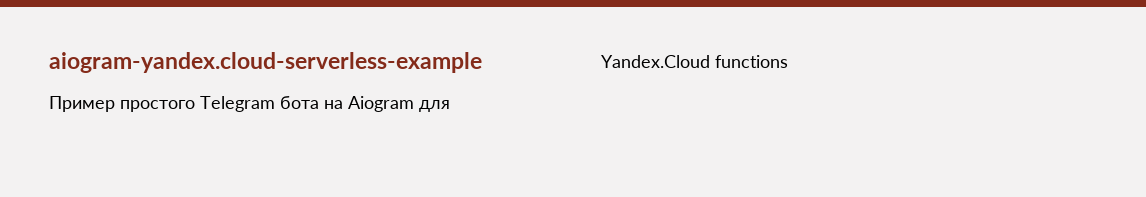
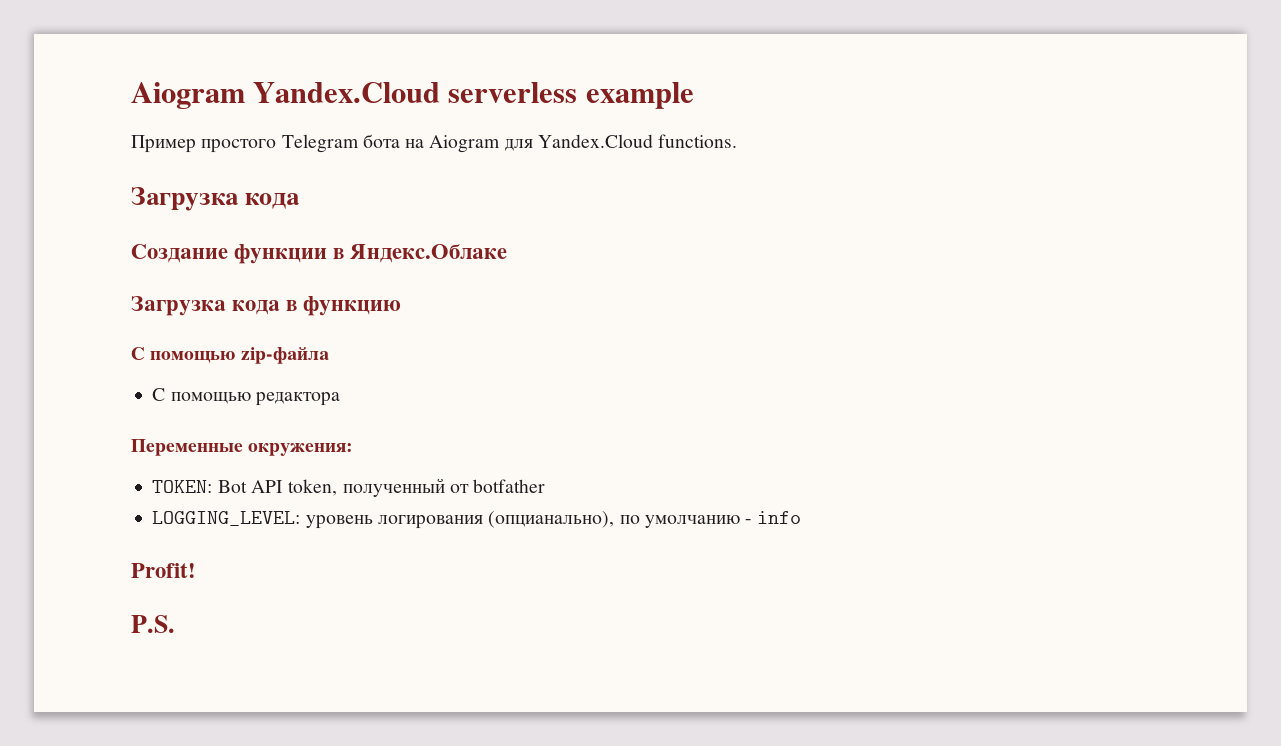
[49,52,482,73] aiogram-yandex.cloud-serverless-example -> [131,82,694,109] Aiogram Yandex.Cloud serverless example
[715,55,788,68] functions -> [658,134,738,148] [131,187,301,211] [131,244,508,264] [131,296,402,316] [131,347,329,364] [152,388,340,406] [131,439,354,456] [152,478,546,497] [152,511,802,529] [131,563,196,578] [131,615,175,633] functions. // Загрузка кода // Создание функции в Яндекс.Облаке // Загрузка кода в функцию // С помощью zip-файла // С помощью редактора // Переменные окружения: // TOKEN: Bot API token, полученный от botfather // LOGGING_LEVEL: уровень логирования (опцианально), по умолчанию - info // Profit! // P.S.

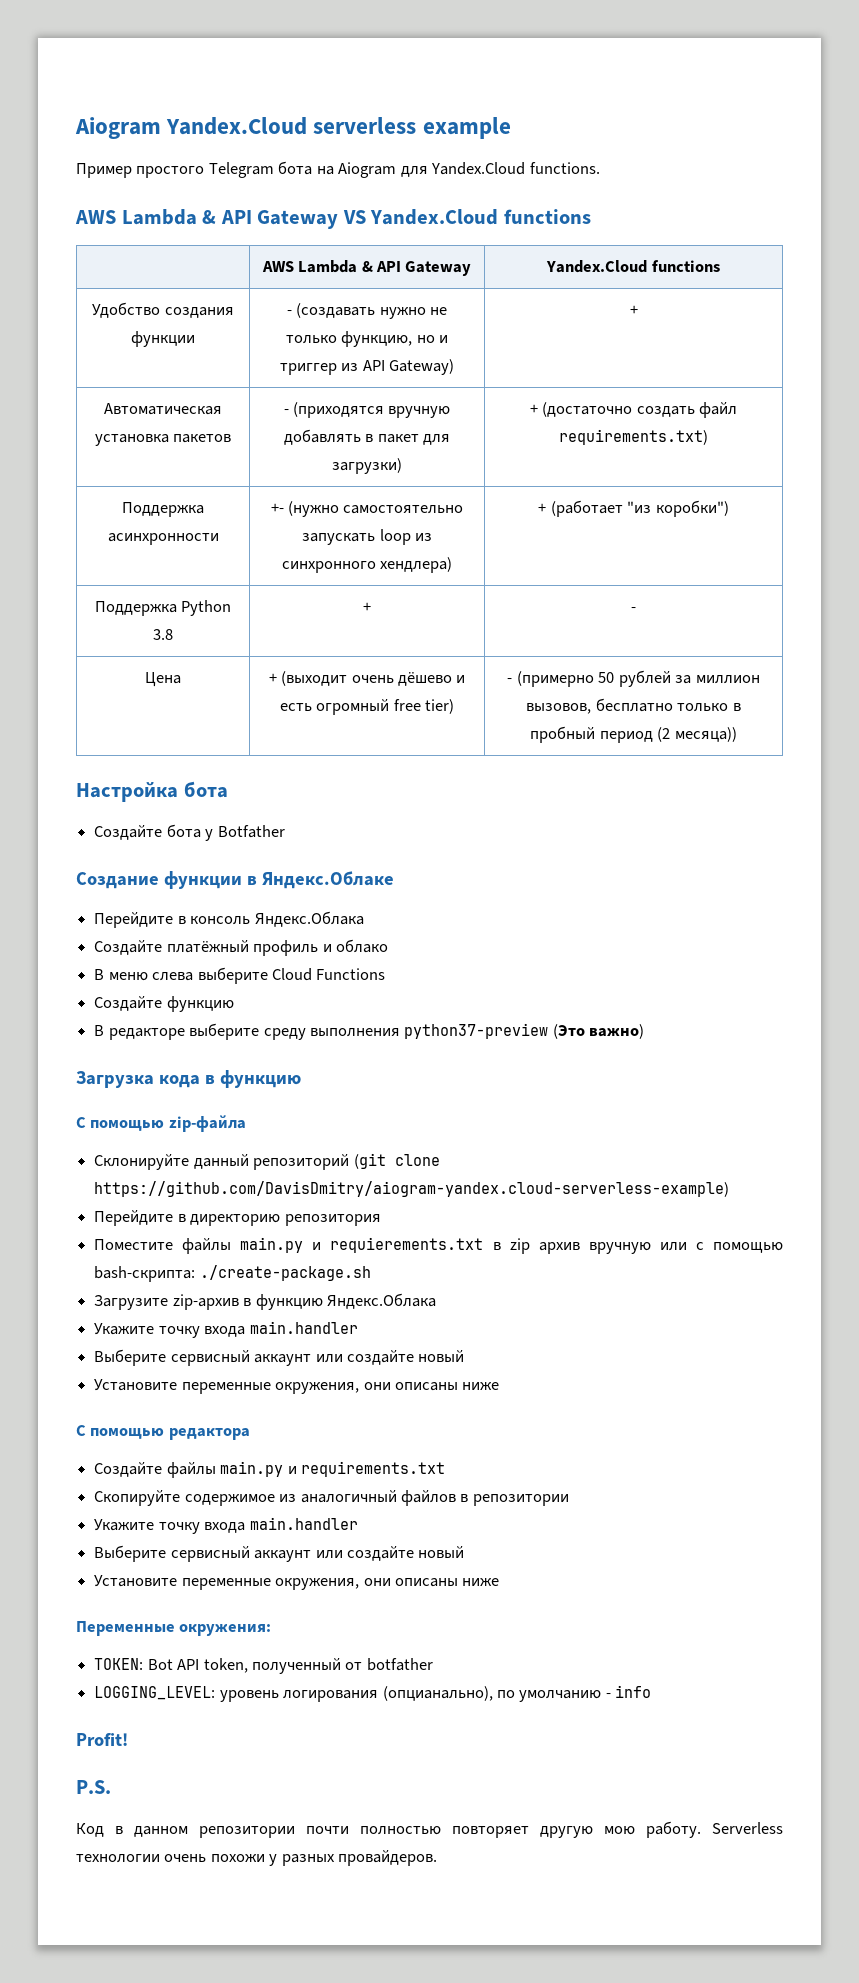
[131,187,301,211] [131,244,508,264] Загрузка кода // Создание функции в Яндекс.Облаке -> [75,209,591,229] [261,260,472,276] [546,260,720,273] [92,302,234,318] [131,331,195,347] [286,303,448,319] [285,331,449,347] [279,359,455,375] [629,305,638,315] [104,403,222,415] [94,434,232,446] [283,402,451,418] [283,429,451,445] [332,458,402,474] [529,402,738,418] [559,429,708,445] [122,502,204,517] [107,533,219,545] [270,501,464,517] [302,529,432,545] [281,557,453,573] [538,500,729,517] [94,600,232,616] [153,629,173,640] [363,602,371,612] [631,607,636,612] [145,672,181,687] [268,671,466,686] [279,699,455,715] [507,670,760,687] [526,698,741,714] [530,726,737,743] [76,781,228,802] [94,824,285,841] [76,871,394,889] [94,911,364,928] [94,939,388,956] [94,967,386,984] [94,996,234,1012] [94,1023,645,1040] AWS Lambda & API Gateway VS Yandex.Cloud functions // | AWS Lambda & API Gateway | Yandex.Cloud functions // Удобство создания функции | - (создавать нужно не только функцию, но и триггер из API Gateway) | + // Автоматическая установка пакетов | - (приходятся вручную добавлять в пакет для загрузки) | + (достаточно создать файл requirements.txt) // Поддержка асинхронности | +- (нужно самостоятельно запускать loop из синхронного хендлера) | + (работает "из коробки") // Поддержка Python 3.8 | + | - // Цена | + (выходит очень дёшево и есть огромный free tier) | - (примерно 50 рублей за миллион вызовов, бесплатно только в пробный период (2 месяца)) // Настройка бота // Создайте бота у Botfather // Создание функции в Яндекс.Облаке // Перейдите в консоль Яндекс.Облака // Создайте платёжный профиль и облако // В меню слева выберите Cloud Functions // Создайте функцию // В редакторе выберите среду выполнения python37-preview (Это важно)
[152,388,340,406] С помощью редактора -> [94,1153,440,1170] [94,1181,730,1197] [94,1210,381,1226] [94,1237,784,1254] [94,1265,371,1282] [94,1293,436,1310] [94,1321,358,1338] [94,1349,465,1366] [94,1379,500,1394] [76,1425,250,1440] [94,1461,445,1478] [94,1490,569,1506] [94,1517,358,1534] [94,1545,465,1562] [94,1575,500,1590] Склонируйте данный репозиторий (git clone https://github.com/DavisDmitry/aiogram-yandex.cloud-serverless-example) // Перейдите в директорию репозитория // Поместите файлы main.py и requierements.txt в zip архив вручную или с помощью bash-скрипта: ./create-package.sh // Загрузите zip-архив в функцию Яндекс.Облака // Укажите точку входа main.handler // Выберите сервисный аккаунт или создайте новый // Установите переменные окружения, они описаны ниже // С помощью редактора // Создайте файлы main.py и requirements.txt // Скопируйте содержимое из аналогичный файлов в репозитории // Укажите точку входа main.handler // Выберите сервисный аккаунт или создайте новый // Установите переменные окружения, они описаны ниже
(175, 624) none -> [76,1821,783,1838] [76,1850,438,1866] // Код в данном репозитории почти полностью повторяет другую мою работу. Serverless технологии очень похожи у разных провайдеров.

